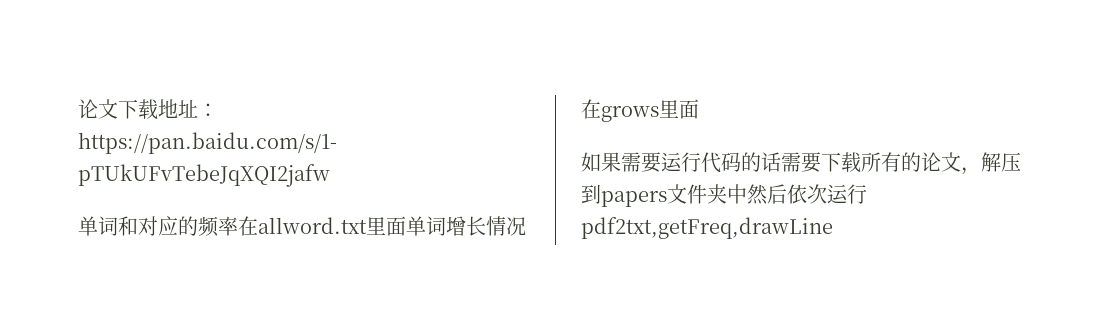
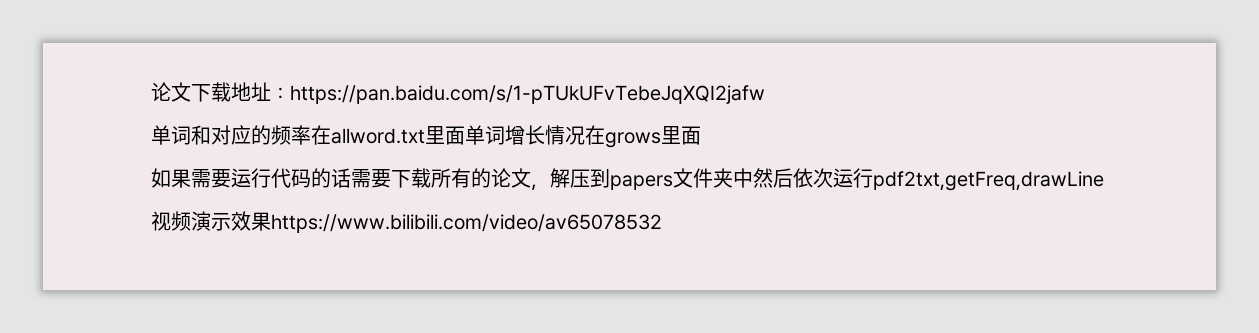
(833, 228) none -> [151,211,662,233] // 视频演示效果https://www.bilibili.com/video/av65078532

